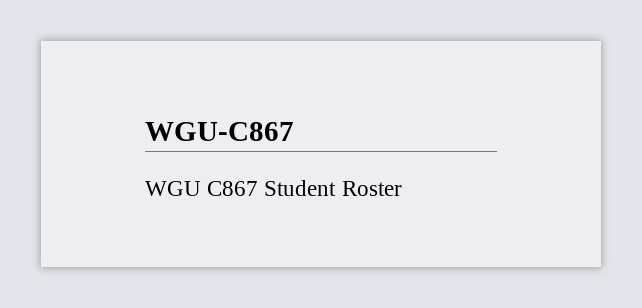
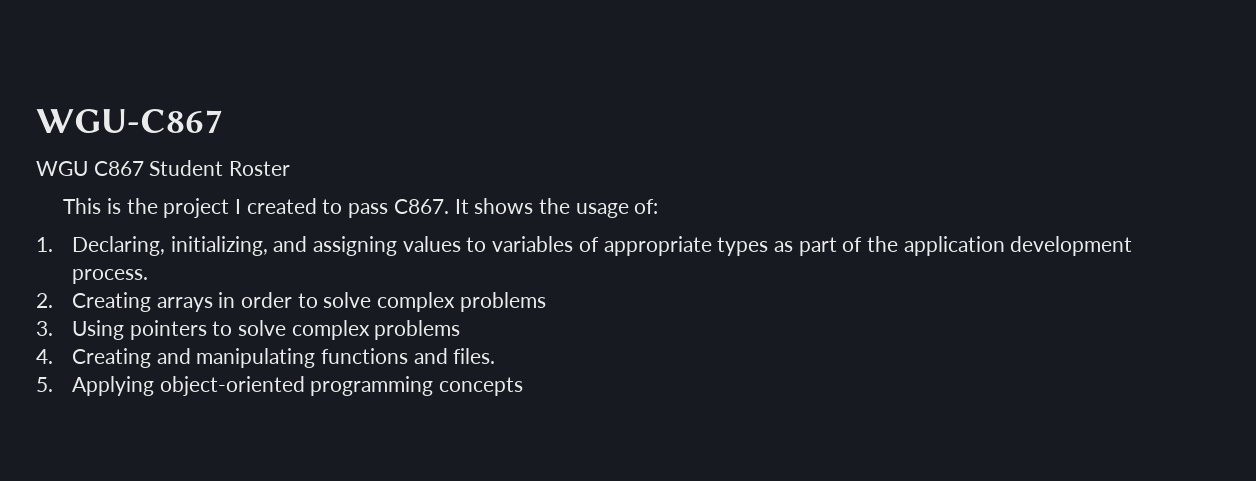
(402, 188) none -> [63,198,659,218] [36,236,1133,256] [72,269,149,284] [36,292,546,312] [36,320,461,340] [36,348,496,368] [36,376,524,396] // This is the project I created to pass C867. It shows the usage of: // 1. Declaring, initializing, and assigning values to variables of appropriate types as part of the application development process. // 2. Creating arrays in order to solve complex problems // 3. Using pointers to solve complex problems // 4. Creating and manipulating functions and files. // 5. Applying object-oriented programming concepts

